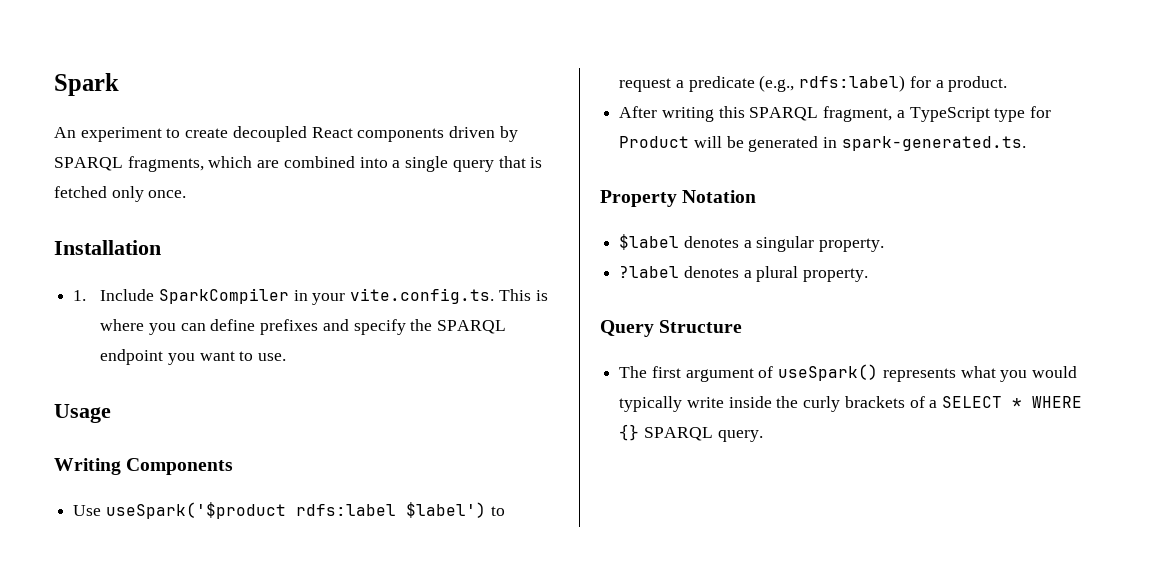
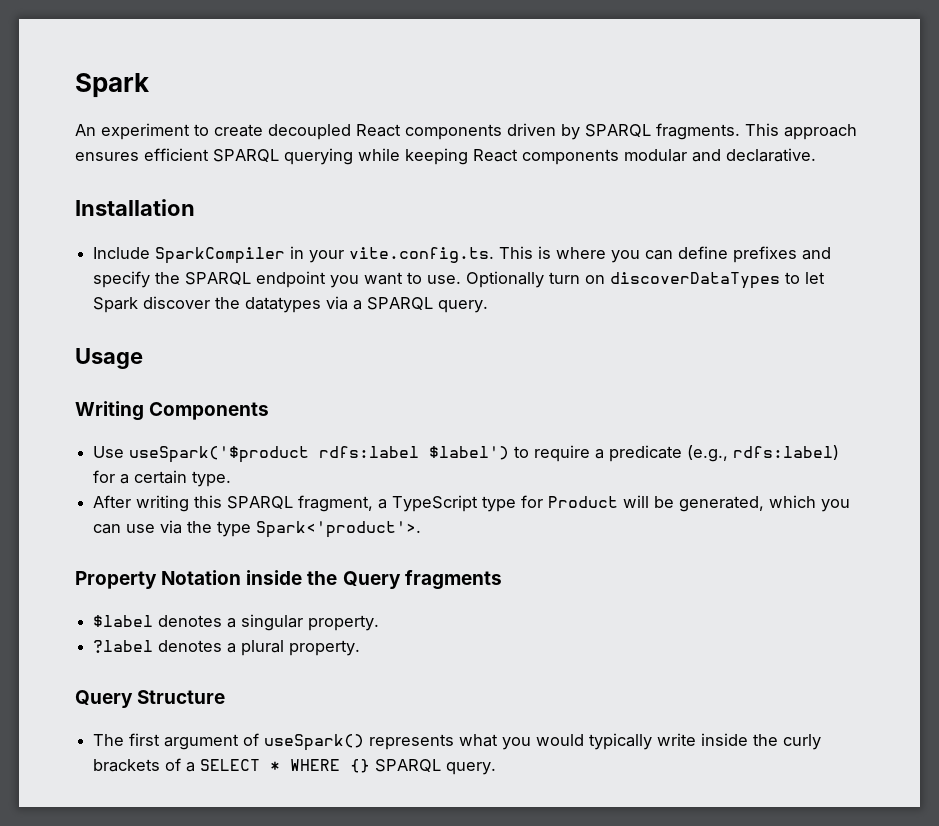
[127,156,543,172] [54,186,187,202] fragments, which are combined into a single query that is fetched only once. -> [656,123,857,140] [75,148,816,165] fragments. This approach ensures efficient SPARQL querying while keeping React components modular and declarative.
[73,290,87,301] 1. -> (195, 207) none
(287, 357) none -> [466,271,826,289] [93,296,489,313] Optionally turn on discoverDataTypes to let Spark discover the datatypes via a SPARQL query.
[619,78,672,92] request -> [534,445,591,462] require
[948,76,1008,92] product. -> [134,470,232,487] certain type.
[748,136,1026,152] [600,190,757,207] generated in spark-generated.ts. // Property Notation -> [679,495,851,512] [93,520,422,538] [75,570,502,590] generated, which you can use via the type Spark<'product'>. // Property Notation inside the Query fragments

